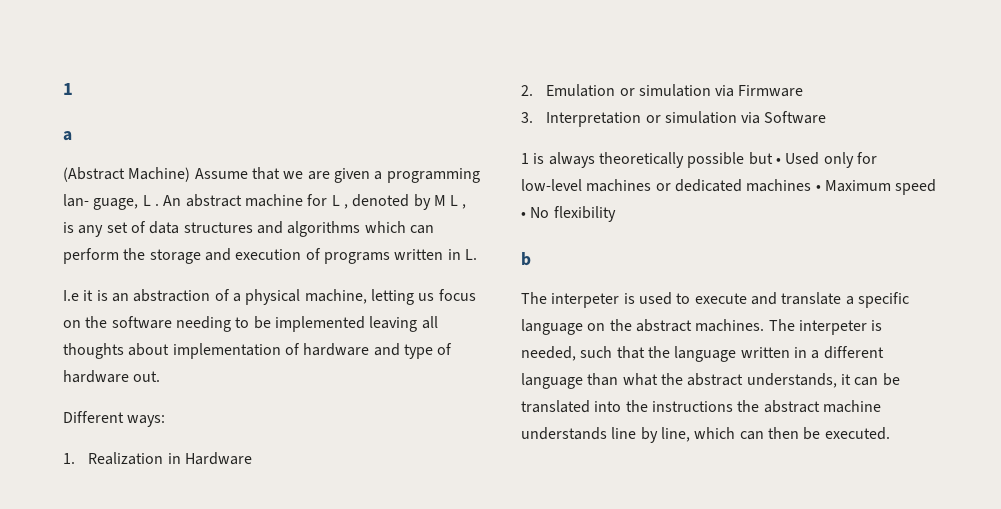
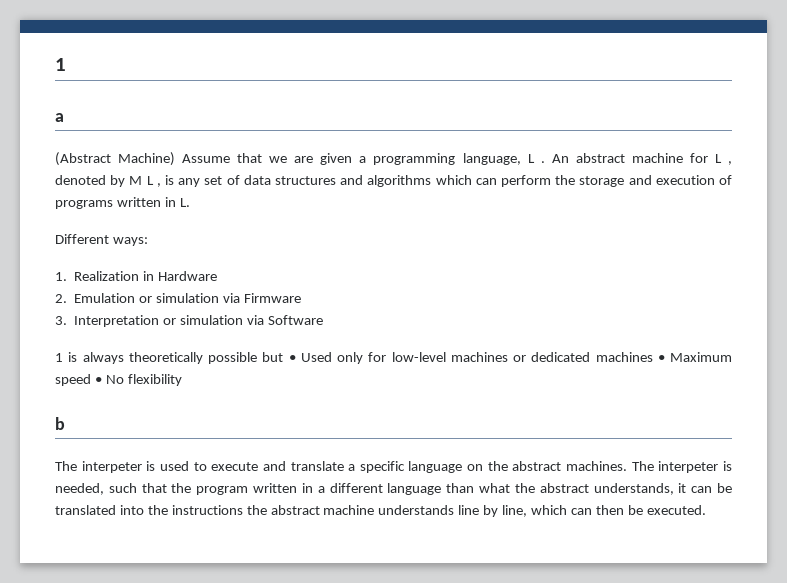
[63,194,139,210] lan- guage, -> [462,153,521,165] language,
[63,289,476,305] [63,316,438,332] [63,343,453,359] [63,370,161,383] // I.e it is an abstraction of a physical machine, letting us focus on the software needing to be implemented leaving all thoughts about implementation of hardware and type of hardware out. -> (190, 202) none
[674,346,737,362] language -> [196,486,249,495] program

